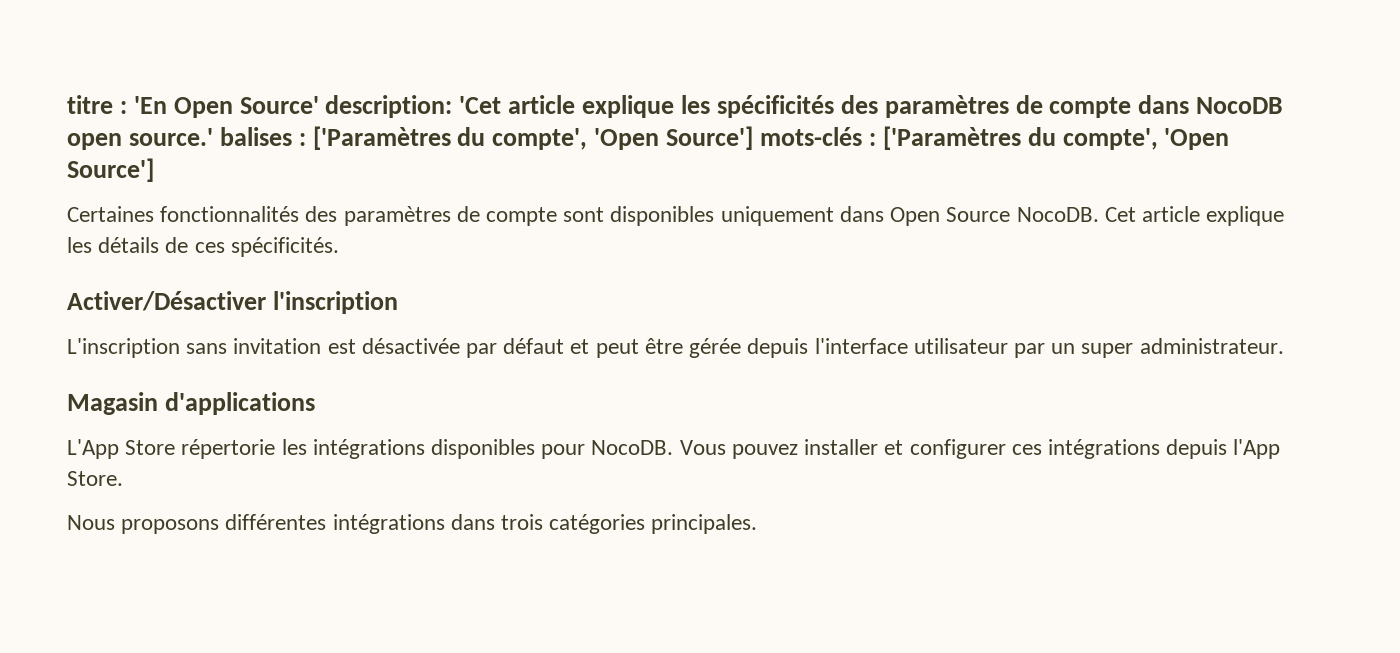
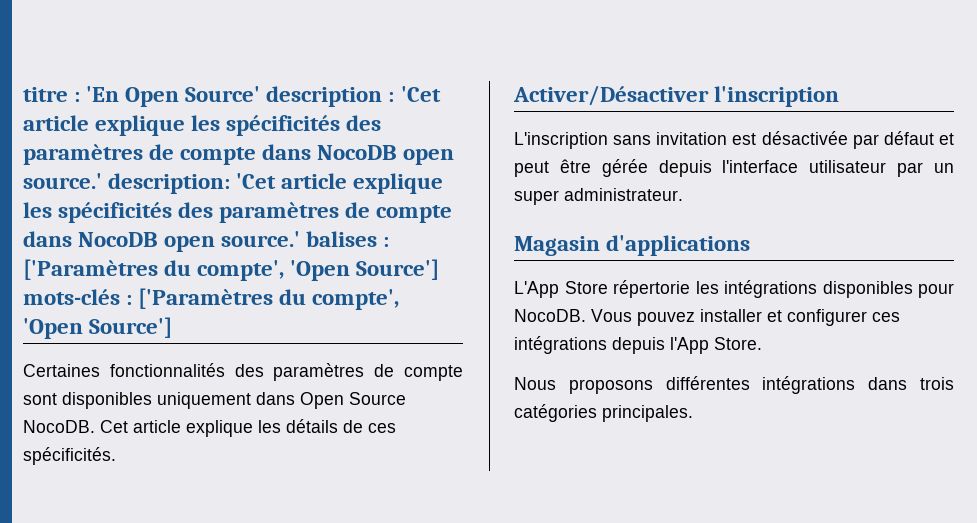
(319, 105) none -> [266,86,441,107] [23,115,382,136] [23,144,455,165] [23,173,102,189] description : 'Cet article explique les spécificités des paramètres de compte dans NocoDB open source.'

